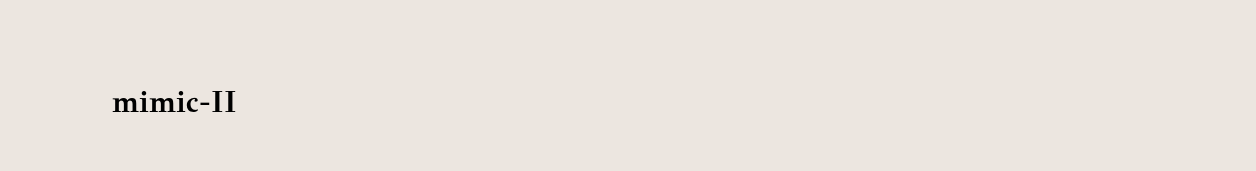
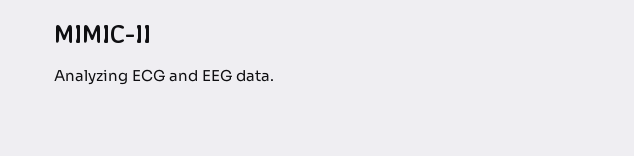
[112,91,237,112] mimic-II -> [54,25,151,43] [54,69,275,85] MIMIC-II // Analyzing ECG and EEG data.

